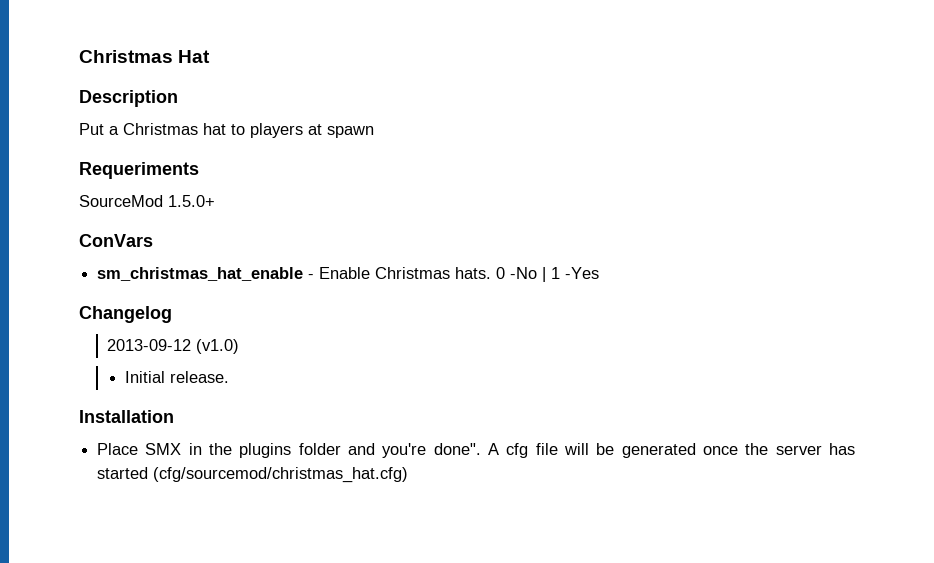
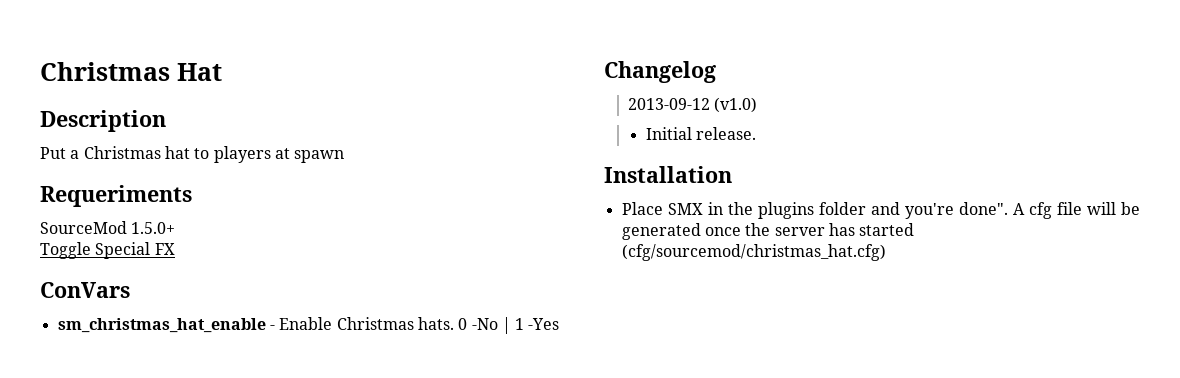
(215, 201) none -> [40,242,175,259] // Toggle Special FX

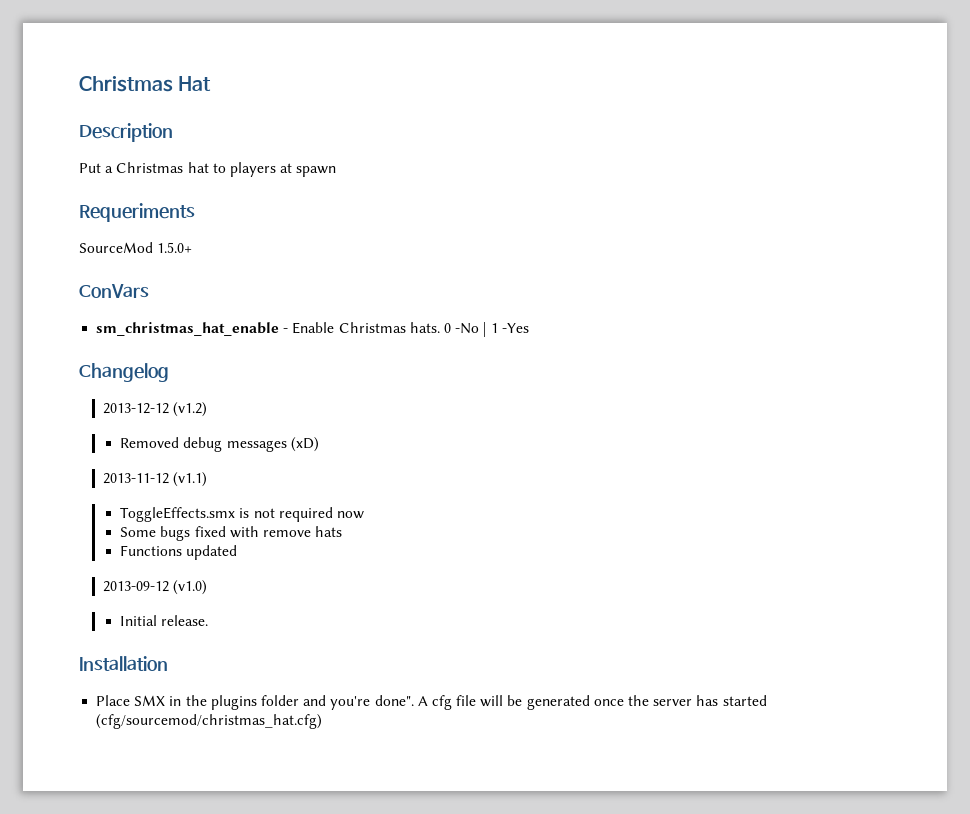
[40,242,175,259] // Toggle Special FX -> (193, 247) none
(716, 72) none -> [103,402,208,417] [120,437,319,452] [103,472,208,487] [120,507,364,522] [120,526,343,541] [120,545,238,560] // 2013-12-12 (v1.2) // Removed debug messages (xD) // 2013-11-12 (v1.1) // ToggleEffects.smx is not required now // Some bugs fixed with remove hats // Functions updated

